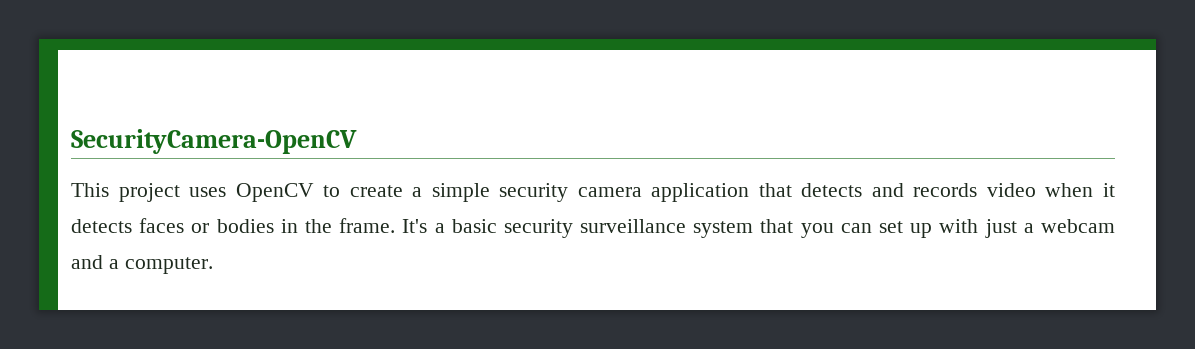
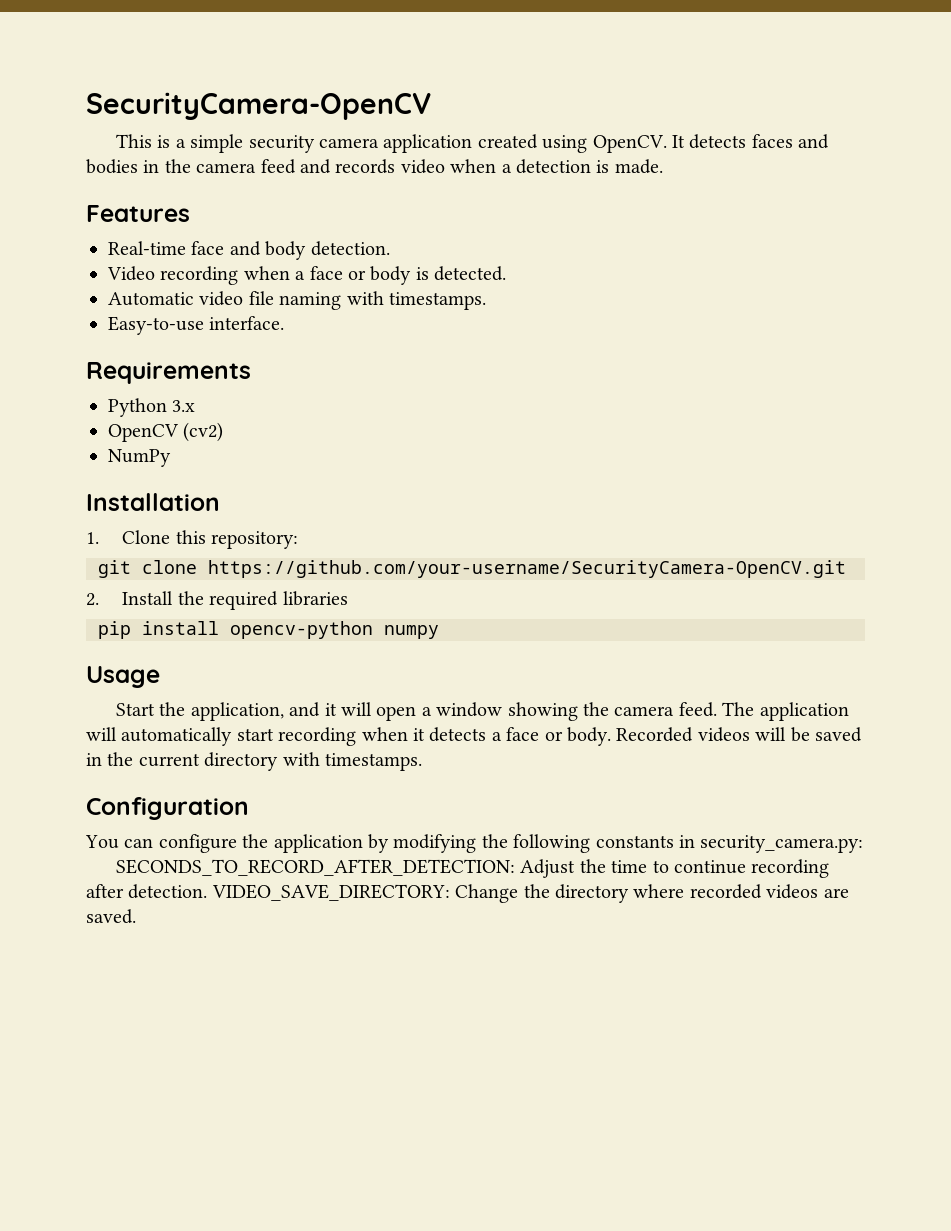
[118,183,403,202] project uses OpenCV to create -> [157,135,171,148] is
[758,183,1115,197] [71,218,1115,238] [71,255,213,274] that detects and records video when it detects faces or bodies in the frame. It's a basic security surveillance system that you can set up with just a webcam and a computer. -> [477,134,830,153] [86,159,663,174] [86,205,190,222] [108,241,390,260] [107,266,507,285] [108,291,486,310] [108,316,285,335] [86,362,251,384] [108,398,196,417] [108,422,224,442] [108,449,171,467] [86,493,220,511] [86,530,299,549] [98,560,846,578] [86,591,348,610] [98,621,439,639] [86,666,160,688] [115,702,849,721] [86,727,862,746] [86,752,422,771] [86,797,249,820] [85,834,864,853] [115,859,830,878] [86,884,849,903] [86,909,136,924] created using OpenCV. It detects faces and bodies in the camera feed and records video when a detection is made. // Features // Real-time face and body detection. // Video recording when a face or body is detected. // Automatic video file naming with timestamps. // Easy-to-use interface. // Requirements // Python 3.x // OpenCV (cv2) // NumPy // Installation // 1. Clone this repository: // git clone https://github.com/your-username/SecurityCamera-OpenCV.git // 2. Install the required libraries // pip install opencv-python numpy // Usage // Start the application, and it will open a window showing the camera feed. The application will automatically start recording when it detects a face or body. Recorded videos will be saved in the current directory with timestamps. // Configuration // You can configure the application by modifying the following constants in security_camera.py: // SECONDS_TO_RECORD_AFTER_DETECTION: Adjust the time to continue recording after detection. VIDEO_SAVE_DIRECTORY: Change the directory where recorded videos are saved.

